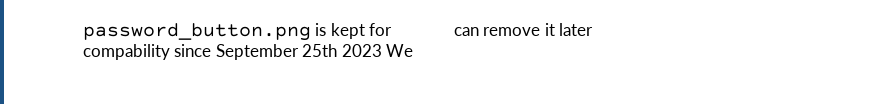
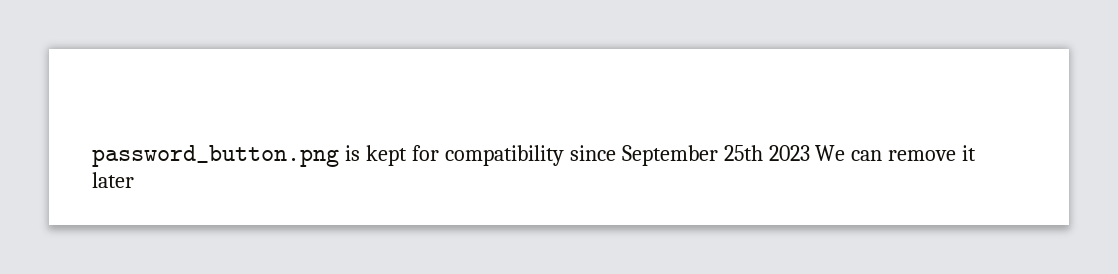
[83,44,170,60] compability -> [444,145,564,166] compatibility

